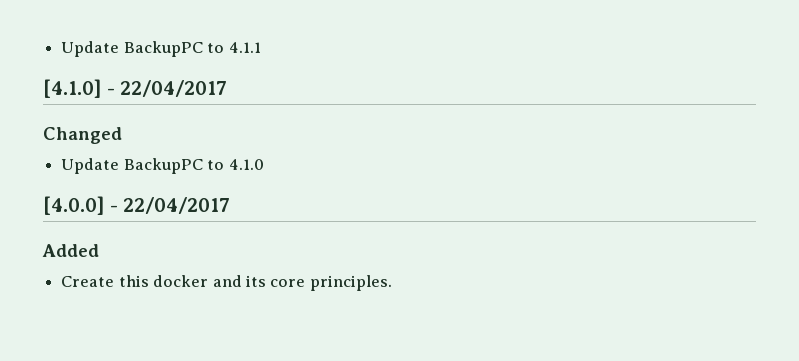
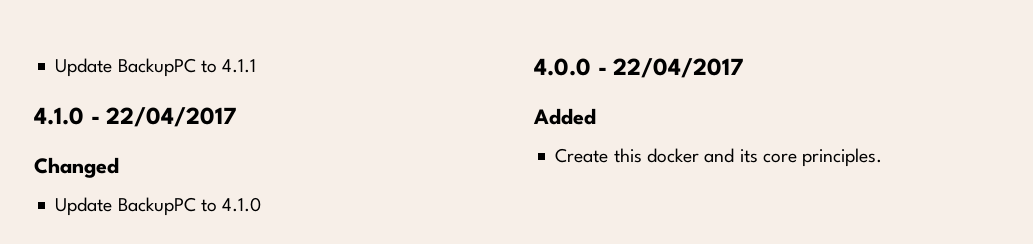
[43,79,101,98] [4.1.0] -> [34,107,84,125] 4.1.0
[43,196,104,215] [4.0.0] -> [534,58,591,76] 4.0.0

